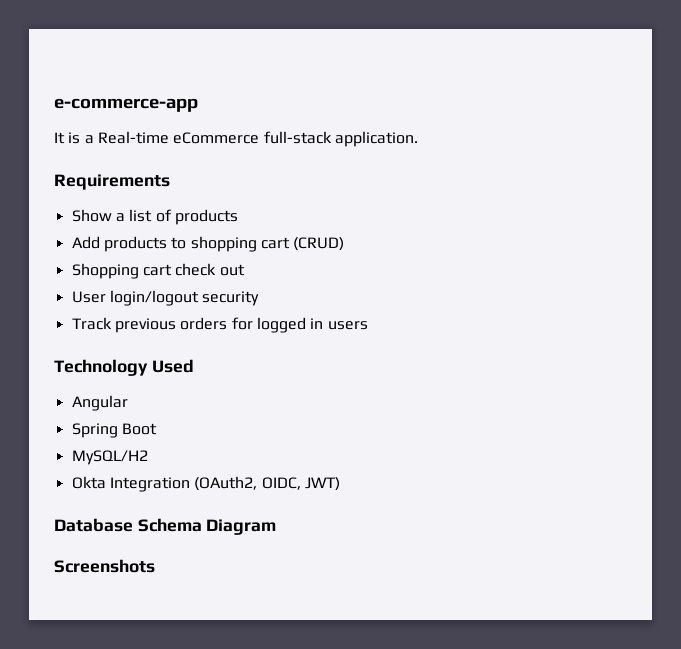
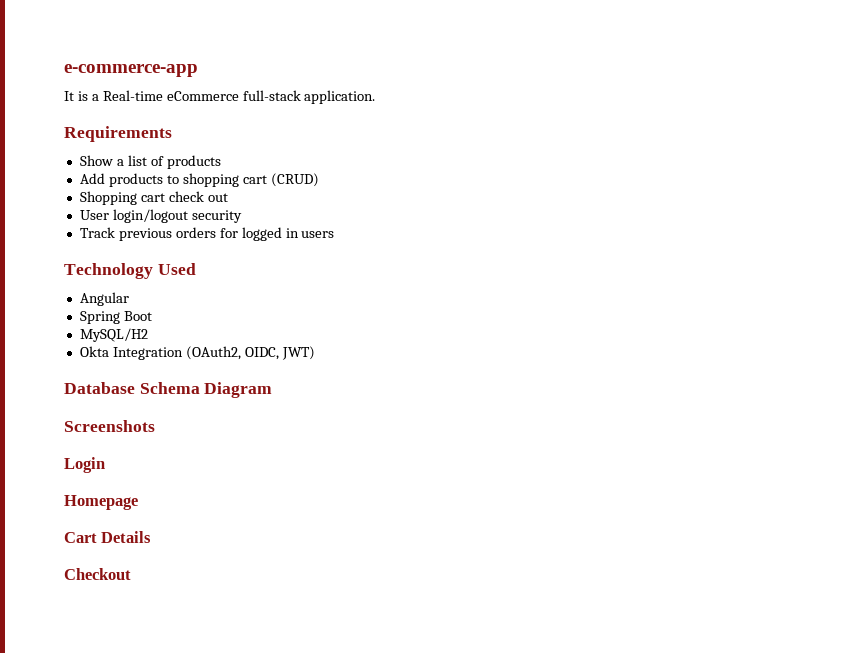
(155, 566) none -> [64,457,105,473] [64,495,138,510] [64,531,152,543] [64,568,131,580] // Login // Homepage // Cart Details // Checkout

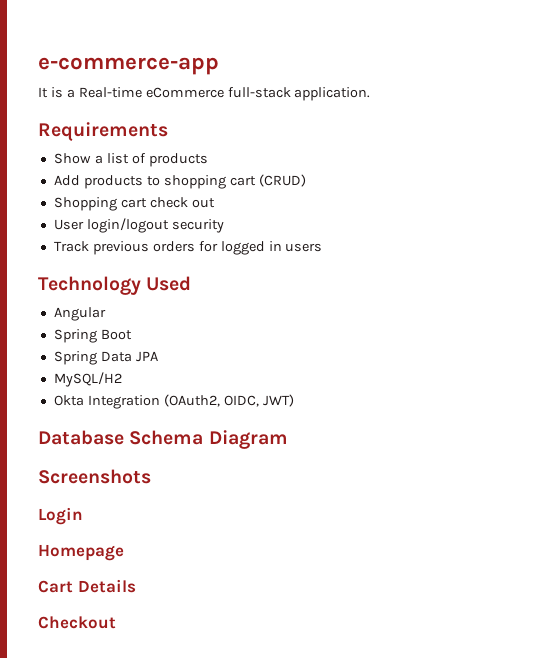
(152, 316) none -> [53,351,158,365] // Spring Data JPA

